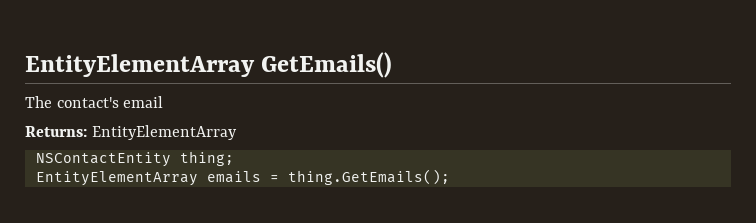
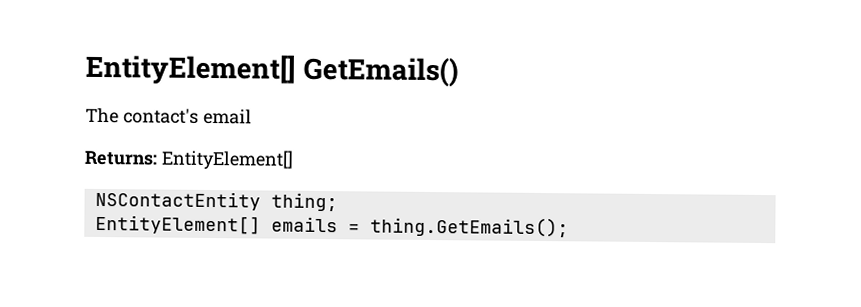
[25,54,255,77] EntityElementArray -> [85,52,296,85] EntityElement[]
[91,125,237,140] EntityElementArray -> [160,149,294,170] EntityElement[]
[35,171,198,186] EntityElementArray -> [94,214,261,235] EntityElement[]

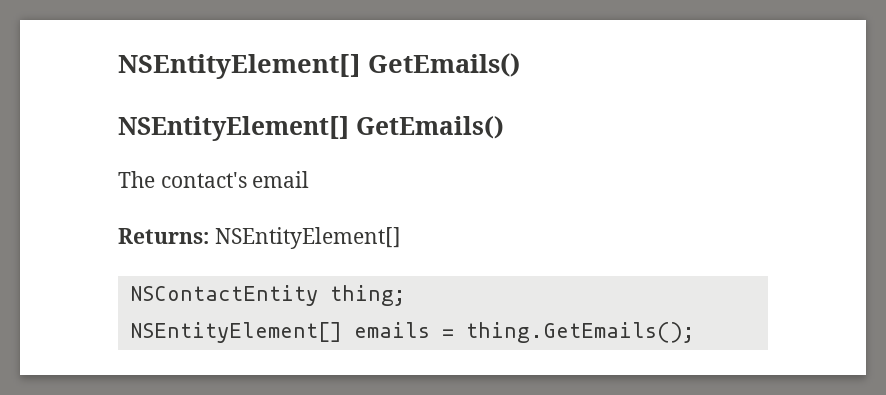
[85,52,296,85] EntityElement[] -> [118,53,520,79] [118,116,349,141] NSEntityElement[] GetEmails() // NSEntityElement[]
[160,149,294,170] EntityElement[] -> [214,227,401,249] NSEntityElement[]
[94,214,261,235] EntityElement[] -> [130,322,342,343] NSEntityElement[]

